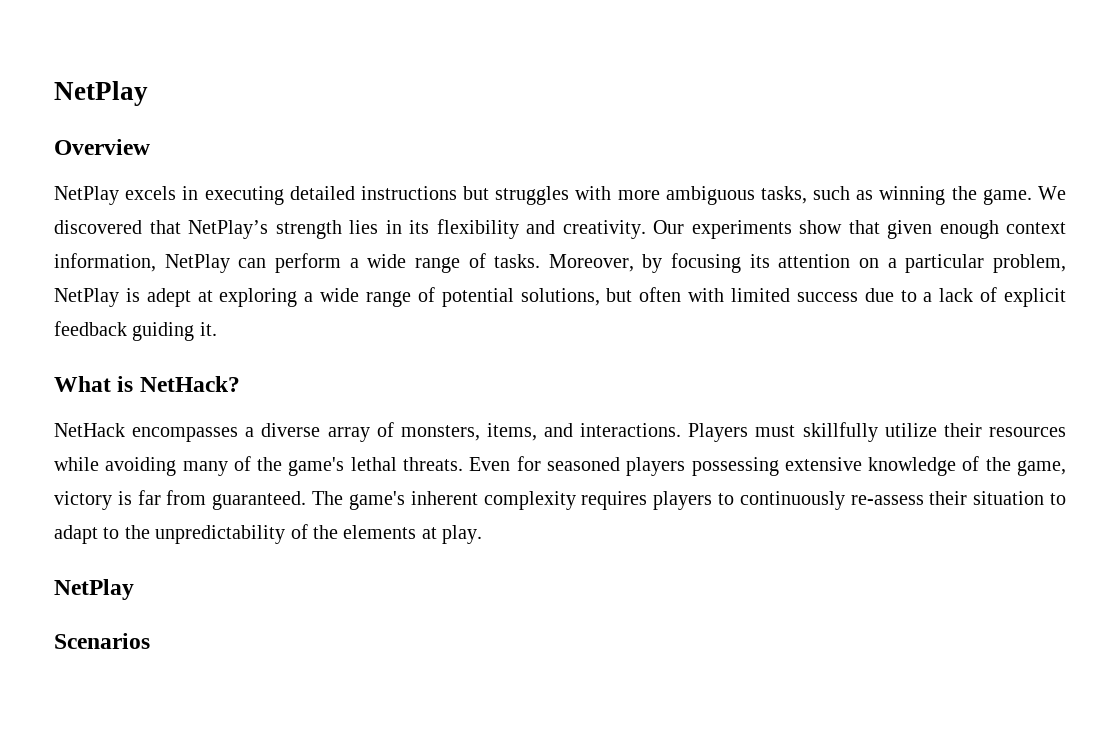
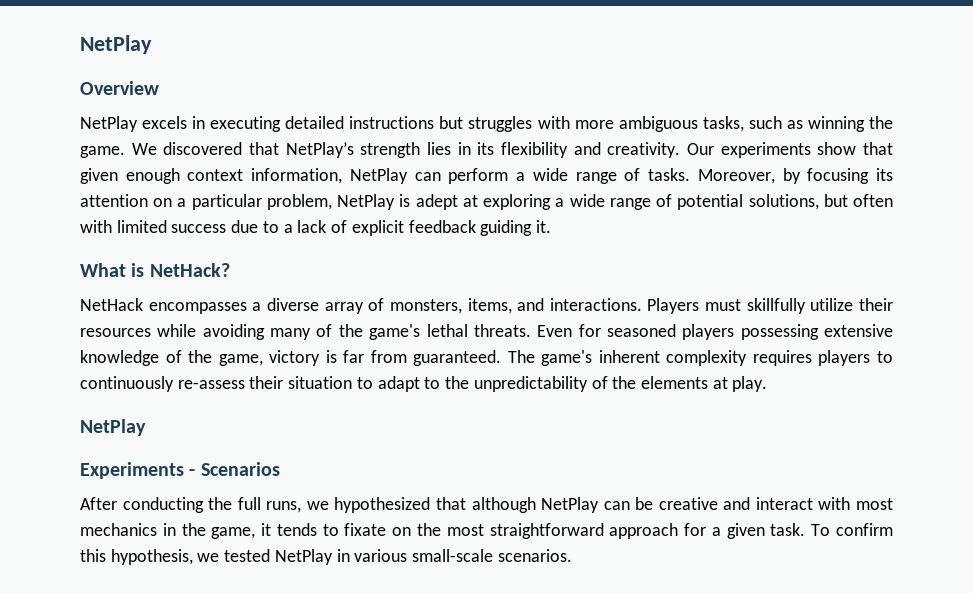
(134, 589) none -> [80,462,196,479] Experiments -
(150, 641) none -> [80,497,893,513] [80,523,894,539] [80,549,572,565] // After conducting the full runs, we hypothesized that although NetPlay can be creative and interact with most mechanics in the game, it tends to fixate on the most straightforward approach for a given task. To confirm this hypothesis, we tested NetPlay in various small-scale scenarios.

